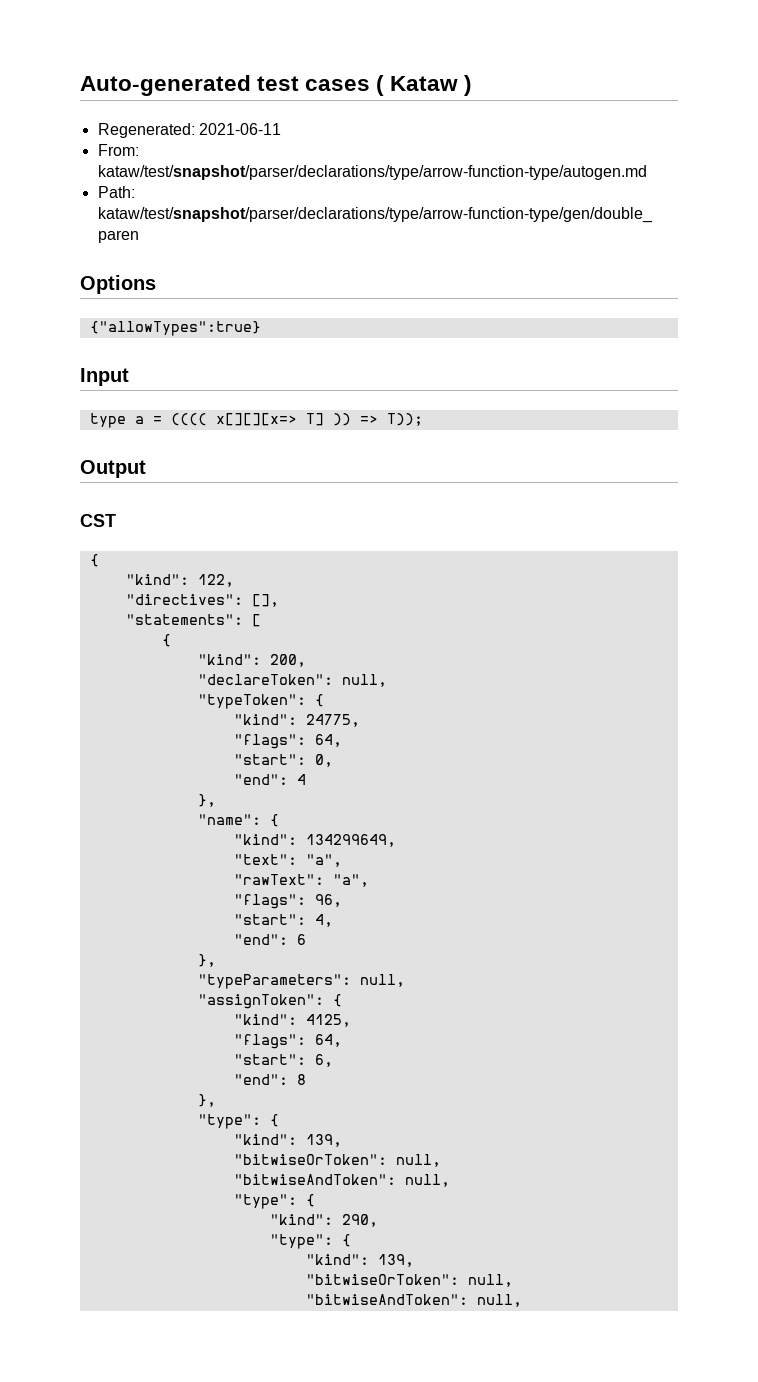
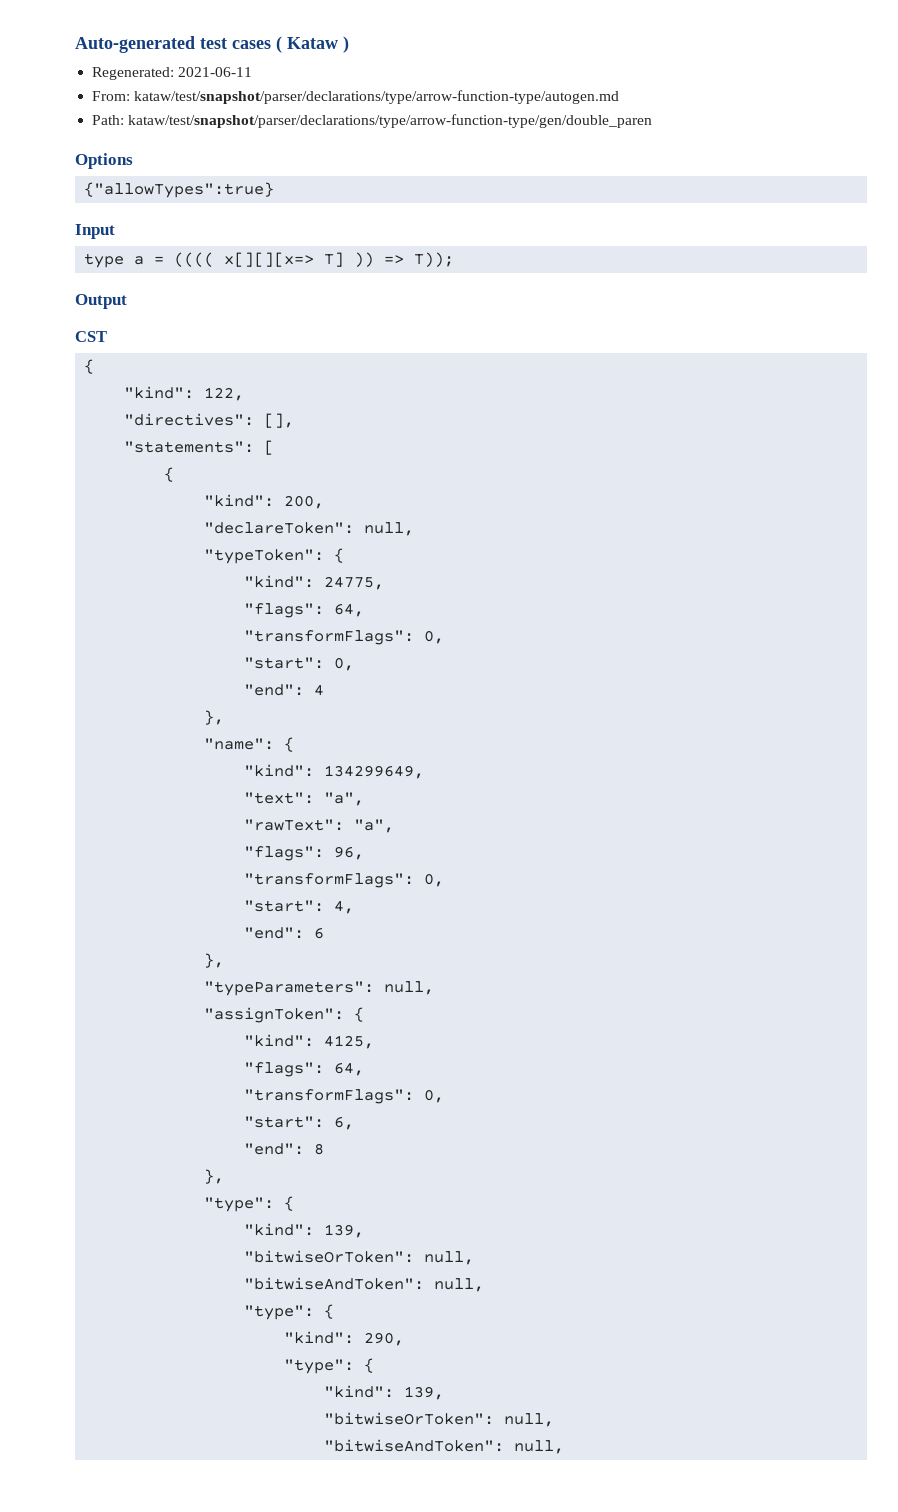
(342, 740) none -> [244,630,445,645] // "transformFlags": 0,
(342, 900) none -> [244,873,445,888] // "transformFlags": 0,
(342, 1040) none -> [244,1089,445,1104] // "transformFlags": 0,

